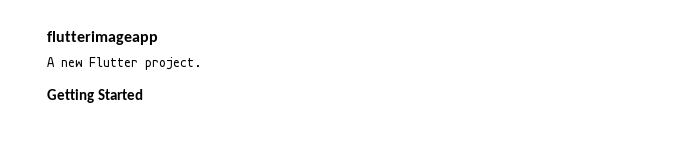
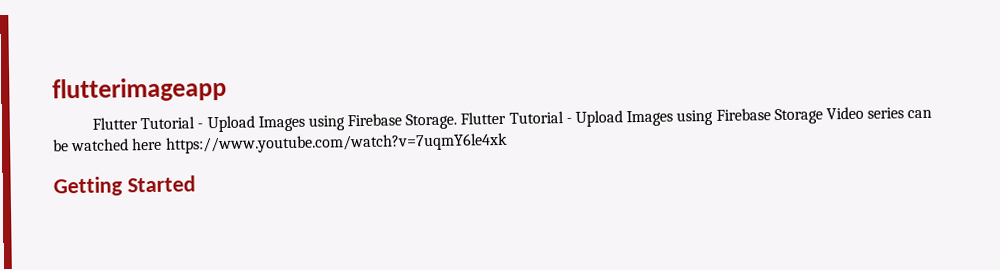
[47,57,202,70] A new Flutter project. -> [91,106,933,133] [53,132,508,154] Flutter Tutorial - Upload Images using Firebase Storage. Flutter Tutorial - Upload Images using Firebase Storage Video series can be watched here https://www.youtube.com/watch?v=7uqmY6le4xk

